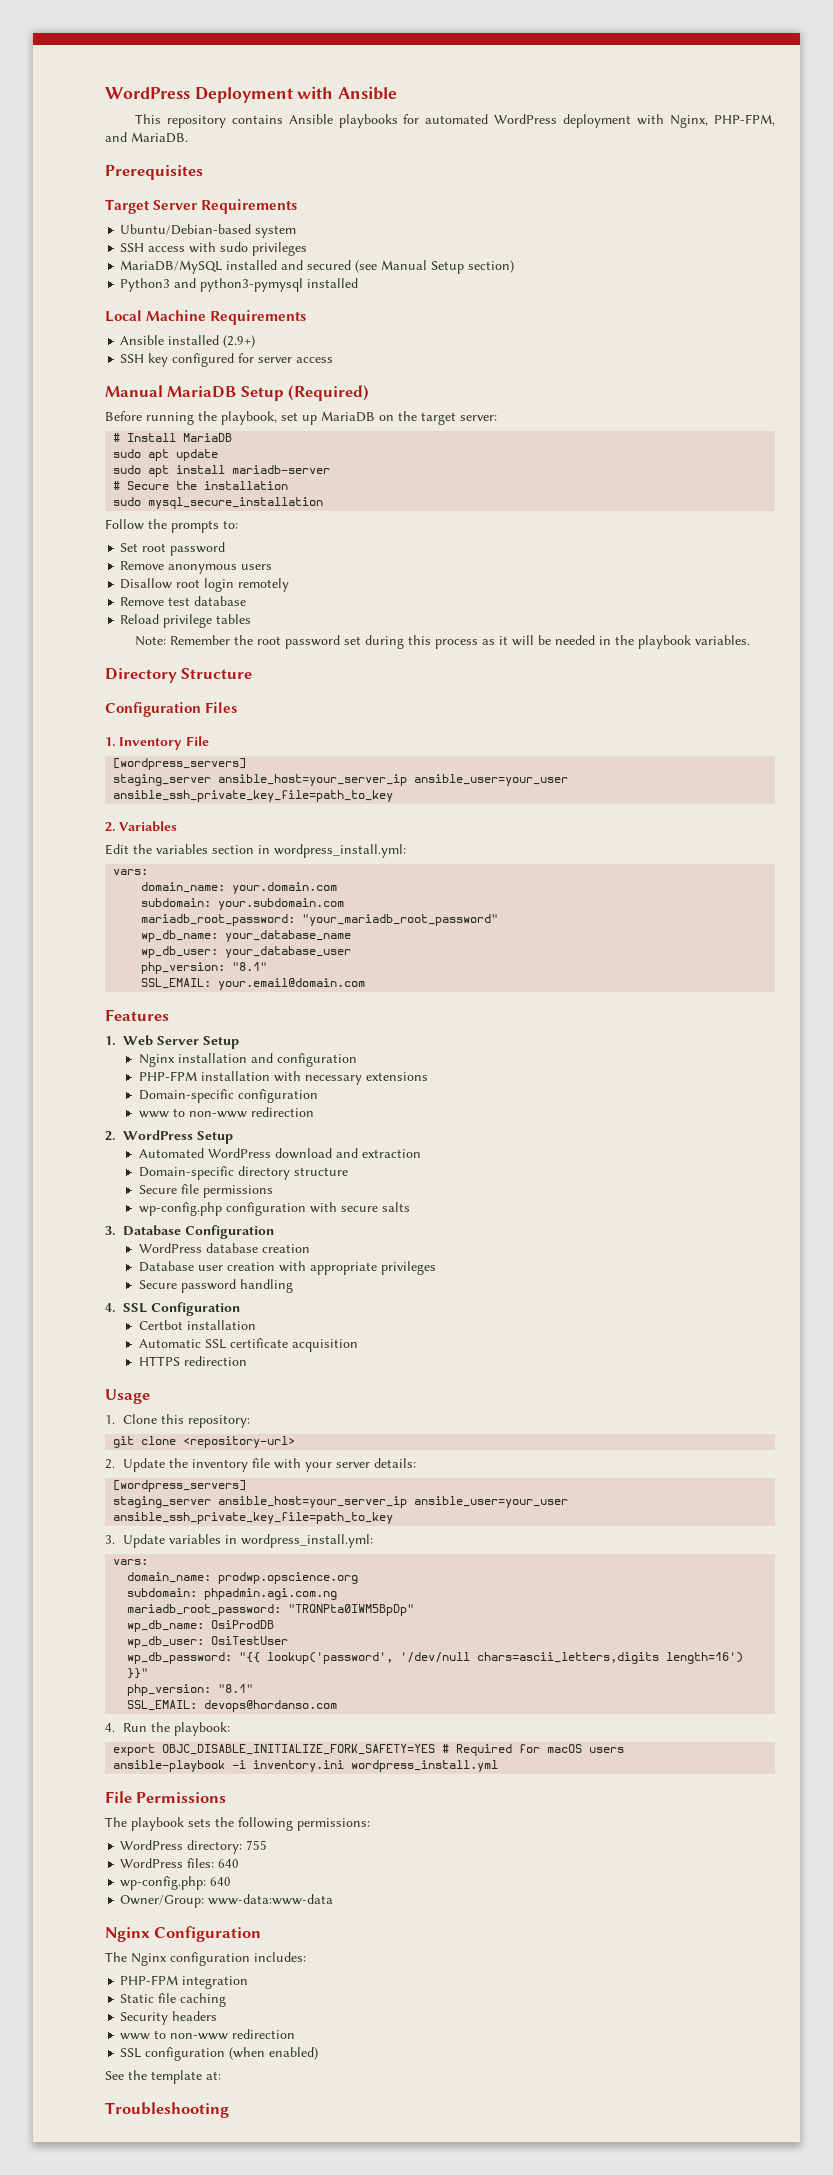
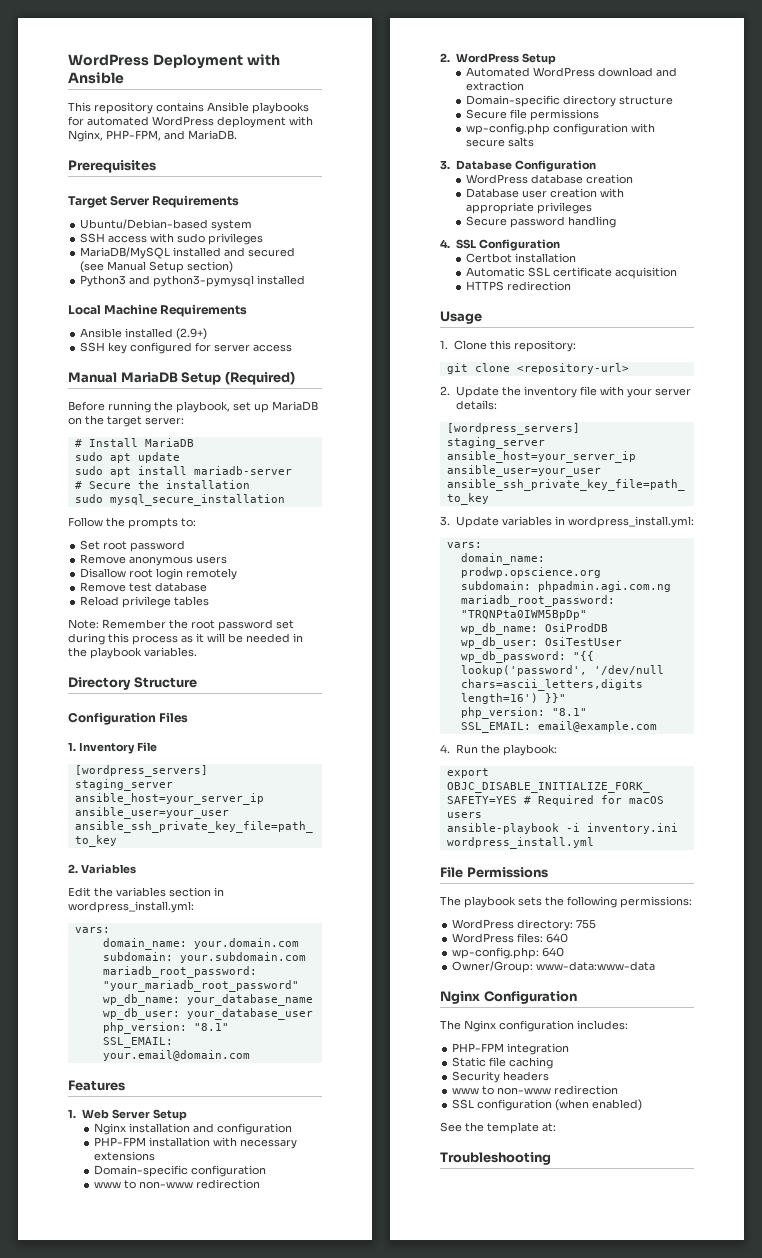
[204,1700,338,1712] devops@hordanso.com -> [537,721,657,732] email@example.com

